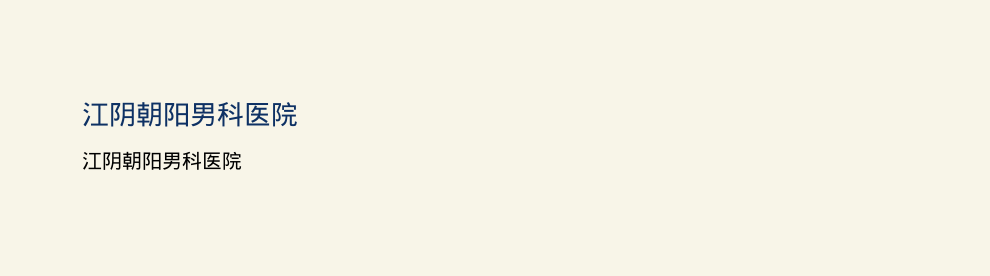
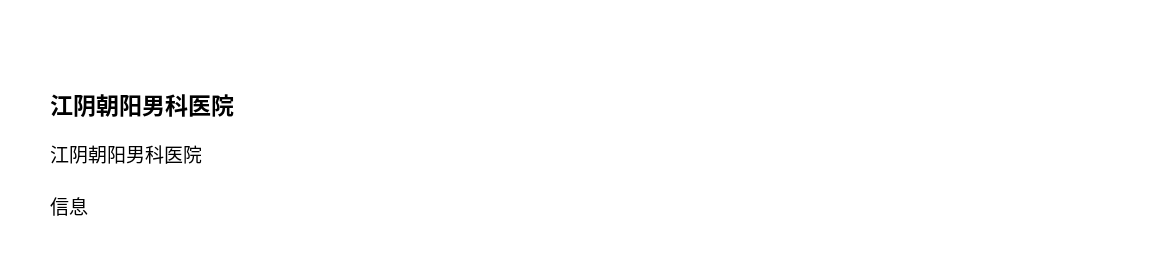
(242, 160) none -> [50,197,88,216] // 信息

